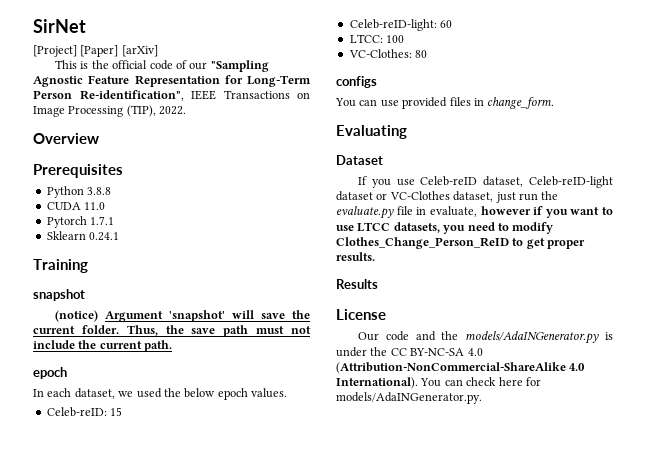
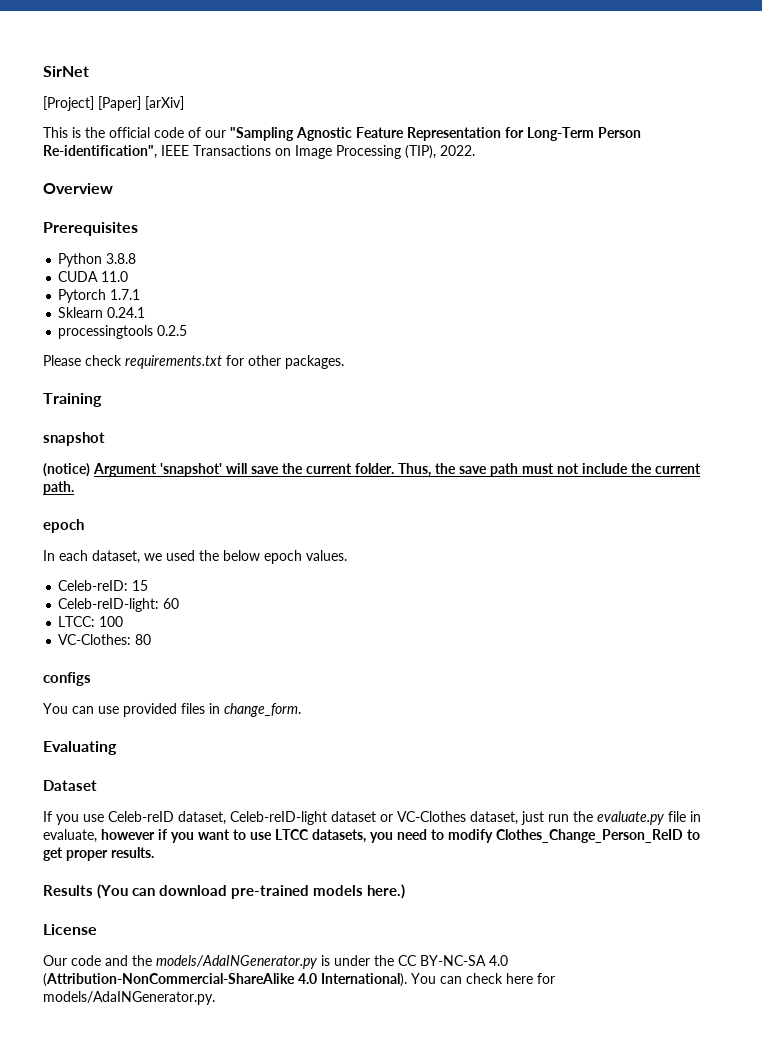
(120, 236) none -> [58,325,188,339] [43,355,344,369] // processingtools 0.2.5 // Please check requirements.txt for other packages.
(378, 284) none -> [97,884,405,899] (You can download pre-trained models here.)

